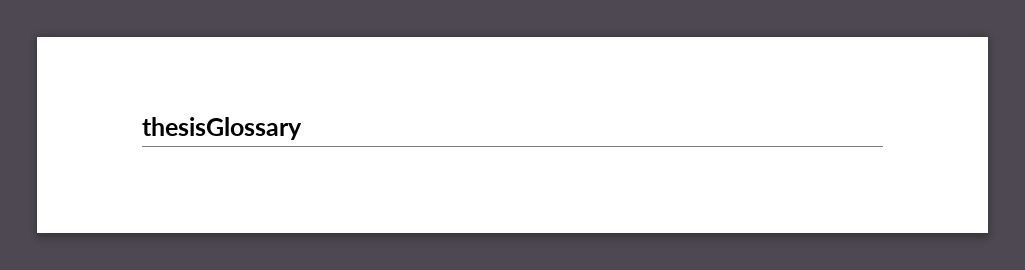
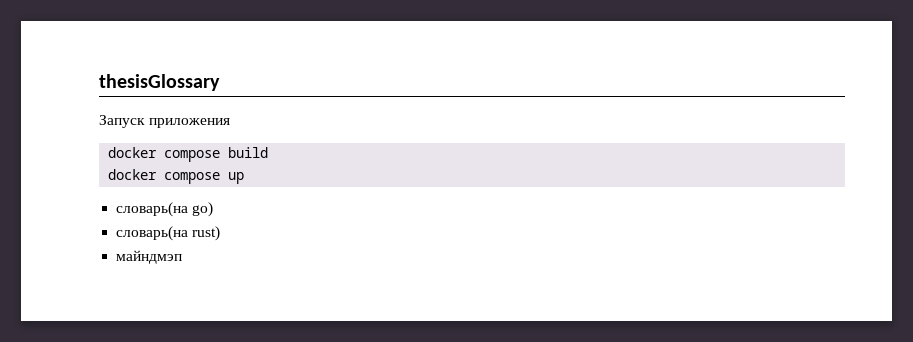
(302, 128) none -> [99,115,231,128] [108,147,269,162] [108,169,245,184] [116,202,214,217] [116,226,221,241] [116,250,183,264] // Запуск приложения // docker compose build // docker compose up // словарь(на go) // словарь(на rust) // майндмэп

